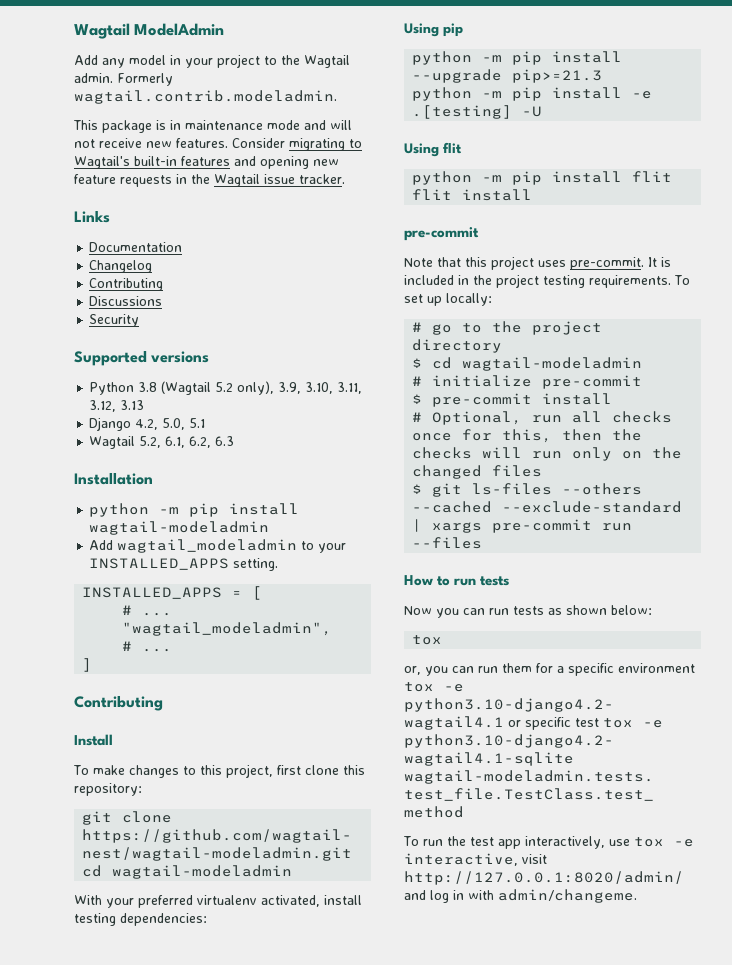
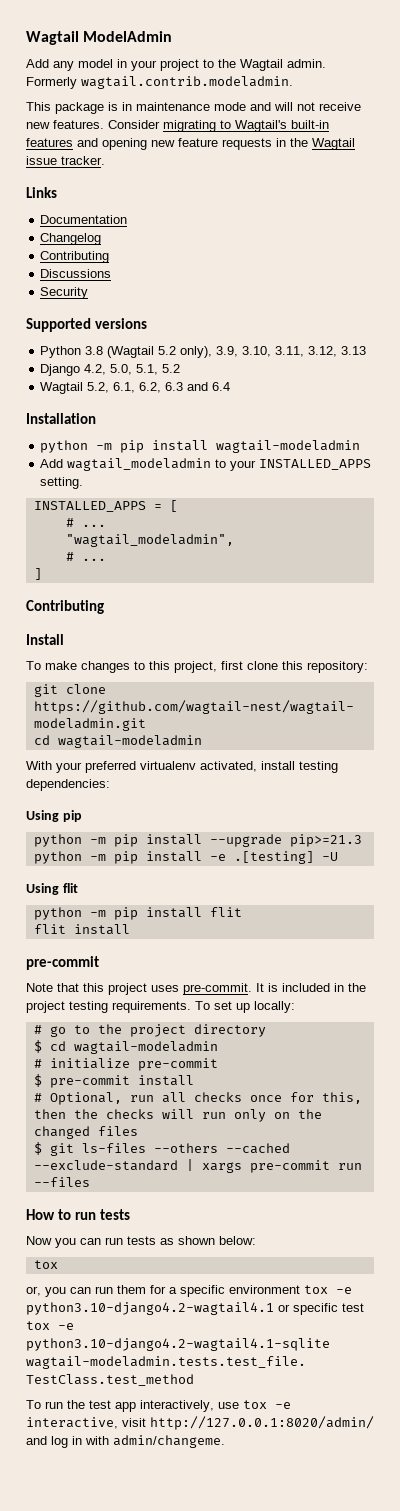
[189,418,206,428] 5.1 -> [136,364,181,375] 5.1, 5.2
(235, 441) none -> [187,382,231,391] and 6.4

